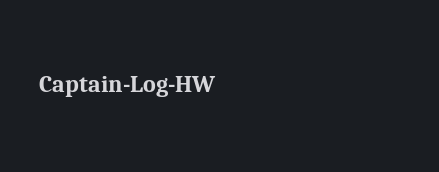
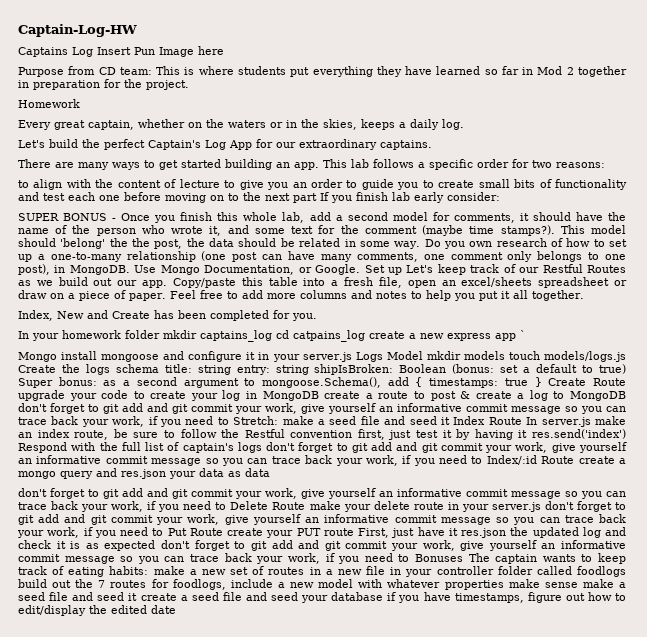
(216, 86) none -> [18,46,224,57] [18,66,627,77] [18,79,189,90] [18,99,80,108] [18,119,464,130] [18,139,432,150] [18,159,605,170] [18,179,627,190] [18,192,500,203] [18,212,626,223] [18,225,627,236] [18,238,627,249] [18,251,627,262] [18,264,626,275] [18,277,627,288] [18,290,584,301] [18,310,317,321] [18,330,526,342] [18,351,627,362] [18,364,626,375] [18,377,626,388] [18,390,626,401] [18,403,626,414] [18,416,627,427] [18,429,626,440] [18,442,627,453] [18,455,627,466] [18,468,270,479] [18,488,626,499] [18,501,627,512] [18,514,627,525] [17,527,626,538] [18,540,626,551] [18,553,626,564] [18,566,626,577] [18,579,627,590] [18,592,627,603] [18,605,176,616] // Captains Log Insert Pun Image here // Purpose from CD team: This is where students put everything they have learned so far in Mod 2 together in preparation for the project. // Homework // Every great captain, whether on the waters or in the skies, keeps a daily log. // Let's build the perfect Captain's Log App for our extraordinary captains. // There are many ways to get started building an app. This lab follows a specific order for two reasons: // to align with the content of lecture to give you an order to guide you to create small bits of functionality and test each one before moving on to the next part If you finish lab early consider: // SUPER BONUS - Once you finish this whole lab, add a second model for comments, it should have the name of the person who wrote it, and some text for the comment (maybe time stamps?). This model should 'belong' the the post, the data should be related in some way. Do you own research of how to set up a one-to-many relationship (one post can have many comments, one comment only belongs to one post), in MongoDB. Use Mongo Documentation, or Google. Set up Let's keep track of our Restful Routes as we build out our app. Copy/paste this table into a fresh file, open an excel/sheets spreadsheet or draw on a piece of paper. Feel free to add more columns and notes to help you put it all together. // Index, New and Create has been completed for you. // In your homework folder mkdir captains_log cd catpains_log create a new express app ` // Mongo install mongoose and configure it in your server.js Logs Model mkdir models touch models/logs.js Create the logs schema title: string entry: string shipIsBroken: Boolean (bonus: set a default to true) Super bonus: as a second argument to mongoose.Schema(), add { timestamps: true } Create Route upgrade your code to create your log in MongoDB create a route to post & create a log to MongoDB don't forget to git add and git commit your work, give yourself an informative commit message so you can trace back your work, if you need to Stretch: make a seed file and seed it Index Route In server.js make an index route, be sure to follow the Restful convention first, just test it by having it res.send('index') Respond with the full list of captain's logs don't forget to git add and git commit your work, give yourself an informative commit message so you can trace back your work, if you need to Index/:id Route create a mongo query and res.json your data as data // don't forget to git add and git commit your work, give yourself an informative commit message so you can trace back your work, if you need to Delete Route make your delete route in your server.js don't forget to git add and git commit your work, give yourself an informative commit message so you can trace back your work, if you need to Put Route create your PUT route First, just have it res.json the updated log and check it is as expected don't forget to git add and git commit your work, give yourself an informative commit message so you can trace back your work, if you need to Bonuses The captain wants to keep track of eating habits: make a new set of routes in a new file in your controller folder called foodlogs build out the 7 routes for foodlogs, include a new model with whatever properties make sense make a seed file and seed it create a seed file and seed your database if you have timestamps, figure out how to edit/display the edited date

